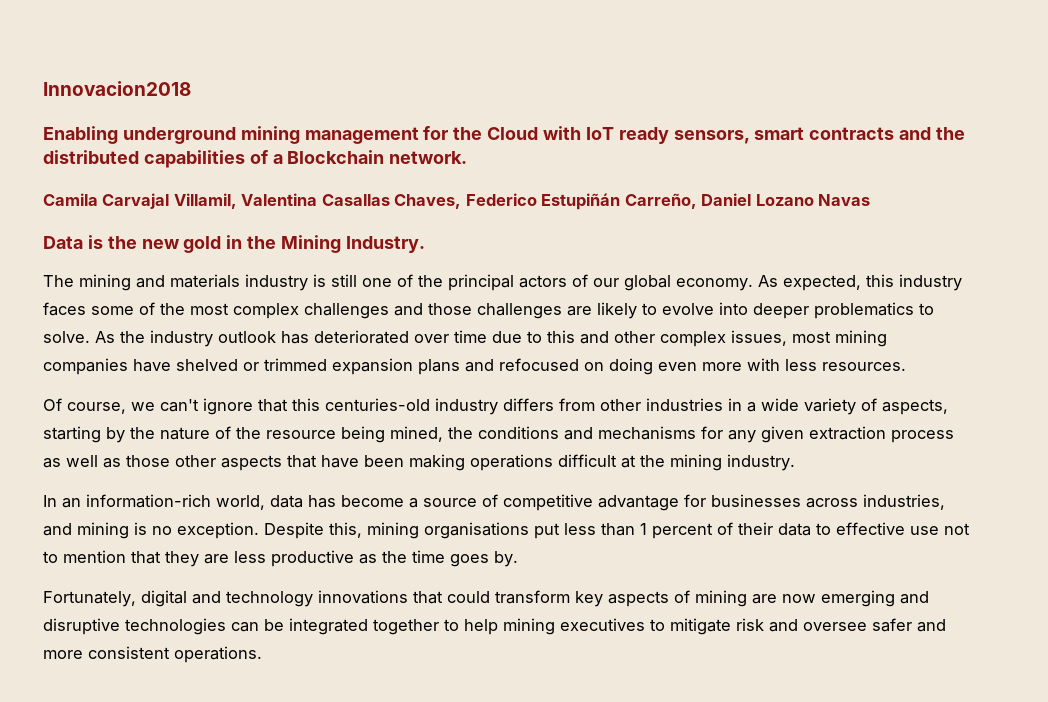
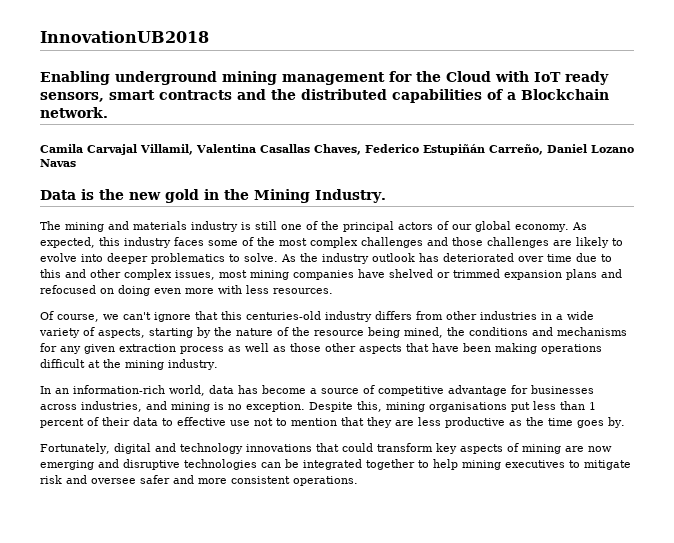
[43,81,191,96] Innovacion2018 -> [40,31,209,43] InnovationUB2018

